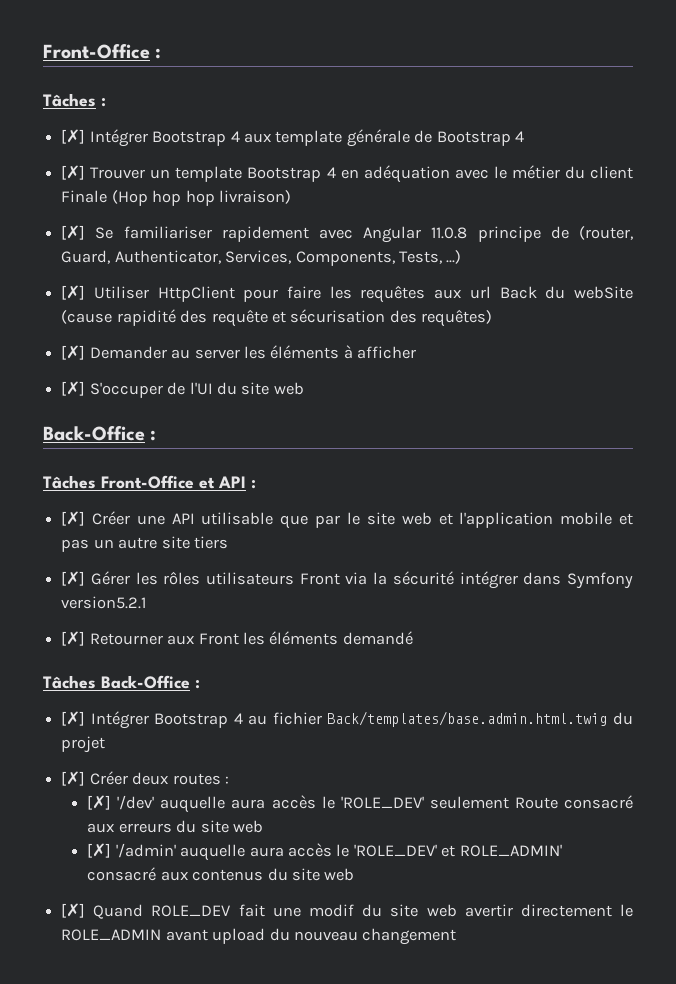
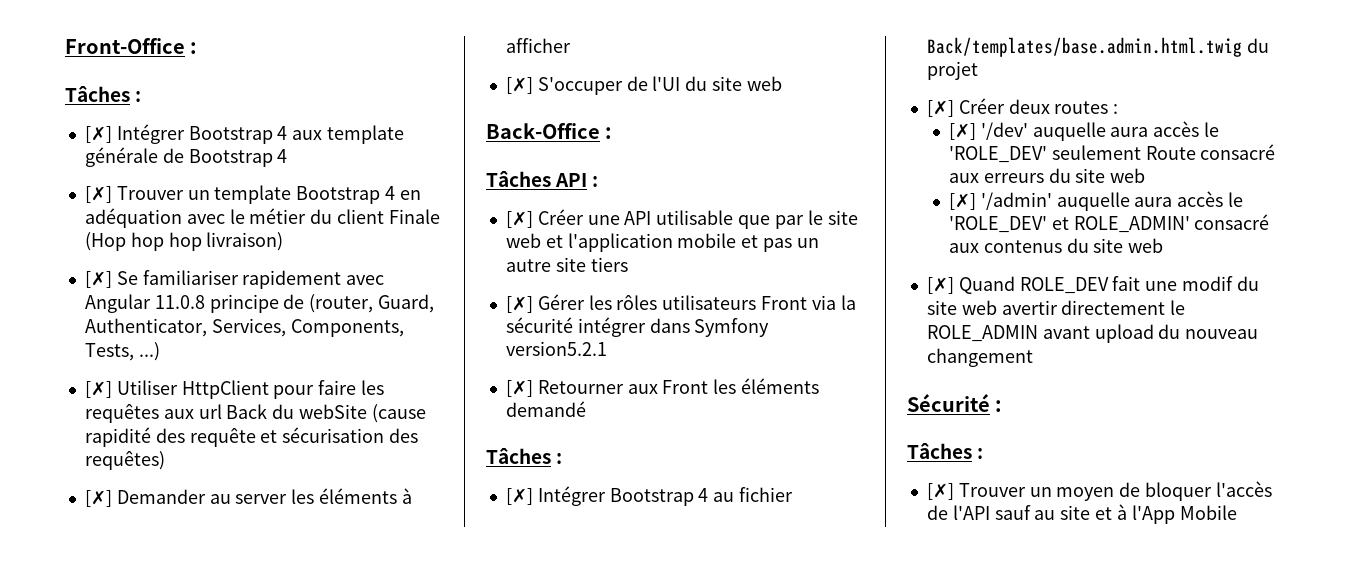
[101,475,215,489] Front-Office et -> (551, 179) none
[101,675,190,689] Back-Office -> (551, 456) none
(457, 936) none -> [907,394,1003,412] [907,443,984,459] [926,481,1272,501] [926,504,1237,524] // Sécurité : // Tâches : // [✗] Trouver un moyen de bloquer l'accès de l'API sauf au site et à l'App Mobile

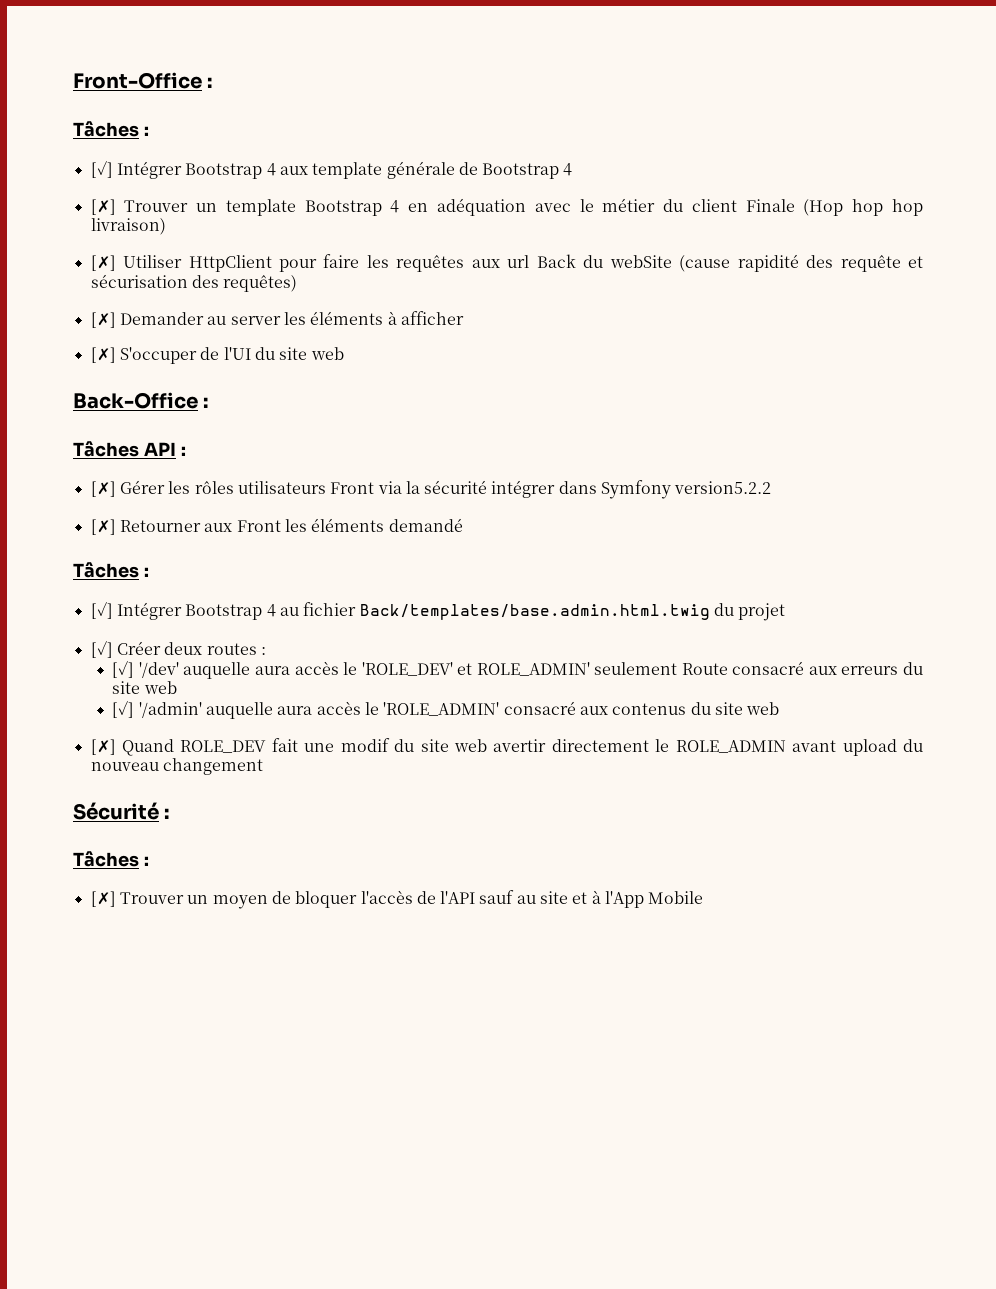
[84,126,112,143] [✗] -> [90,160,113,178] [✓]
[84,270,385,289] [84,294,435,313] [84,318,404,337] [84,342,160,361] // [✗] Se familiariser rapidement avec Angular 11.0.8 principe de (router, Guard, Authenticator, Services, Components, Tests, ...) -> (166, 226) none
[505,209,858,229] [505,233,819,252] [505,257,628,272] // [✗] Créer une API utilisable que par le site web et l'application mobile et pas un autre site tiers -> (186, 451) none
[505,341,607,356] version5.2.1 -> [674,481,772,494] version5.2.2
[505,488,533,505] [✗] -> [90,601,113,619] [✓]
[926,100,954,117] [✗] -> [90,640,113,658] [✓]
[948,123,976,140] [✗] -> [112,660,135,678] [✓]
(1047, 154) none -> [457,662,590,676] et ROLE_ADMIN'
[948,193,976,210] [✗] -> [112,700,135,718] [✓]
[948,216,1190,233] 'ROLE_DEV' et ROLE_ADMIN' -> [383,702,500,716] 'ROLE_ADMIN'

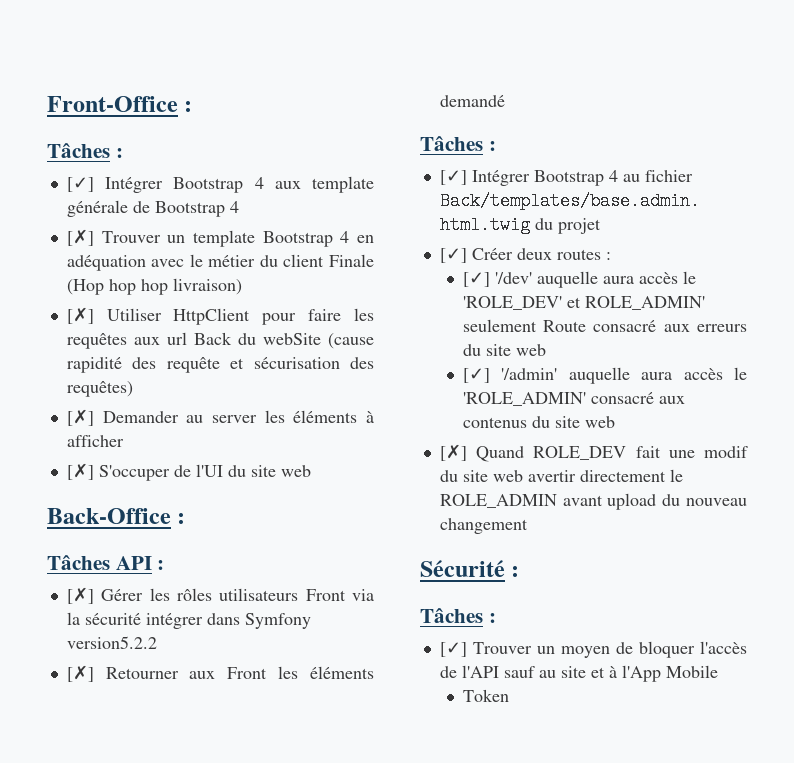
[90,891,116,907] [✗] -> [439,642,467,657] [✓]
(704, 897) none -> [462,689,509,702] // Token

